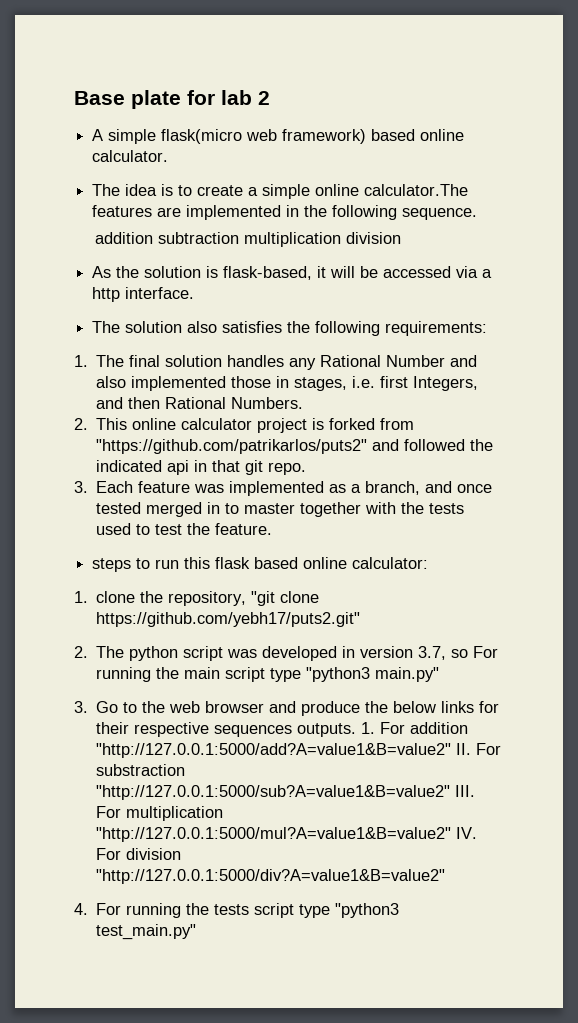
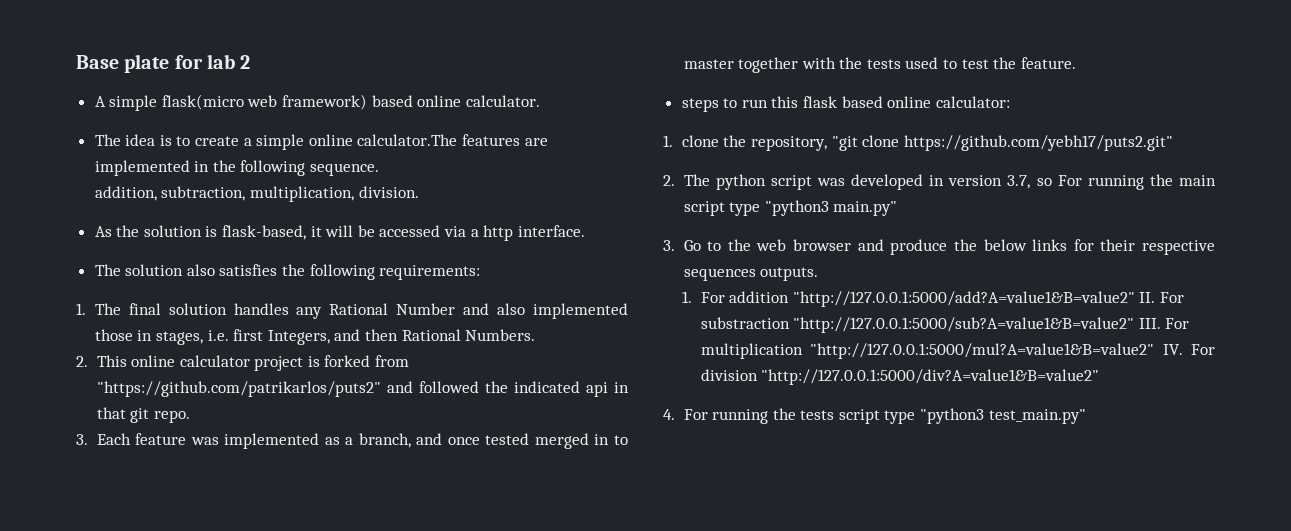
[95,232,402,247] addition subtraction multiplication division -> [94,186,419,202] addition, subtraction, multiplication, division.
(357, 730) none -> (819, 274) //

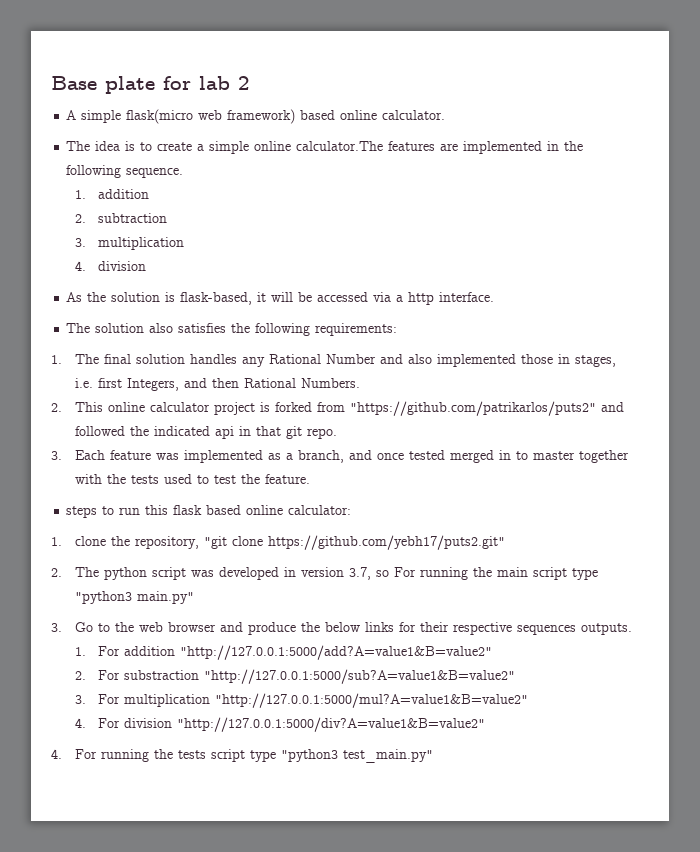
[94,186,419,202] addition, subtraction, multiplication, division. -> [74,189,150,199] [74,213,168,223] [74,237,185,250] [74,261,147,271] 1. addition // 2. subtraction // 3. multiplication // 4. division
[1139,292,1156,303] II. -> [74,671,86,680] // 2.
[1138,318,1161,329] III. -> [74,695,86,704] // 3.
[1162,344,1183,355] IV. -> [74,718,86,728] // 4.

